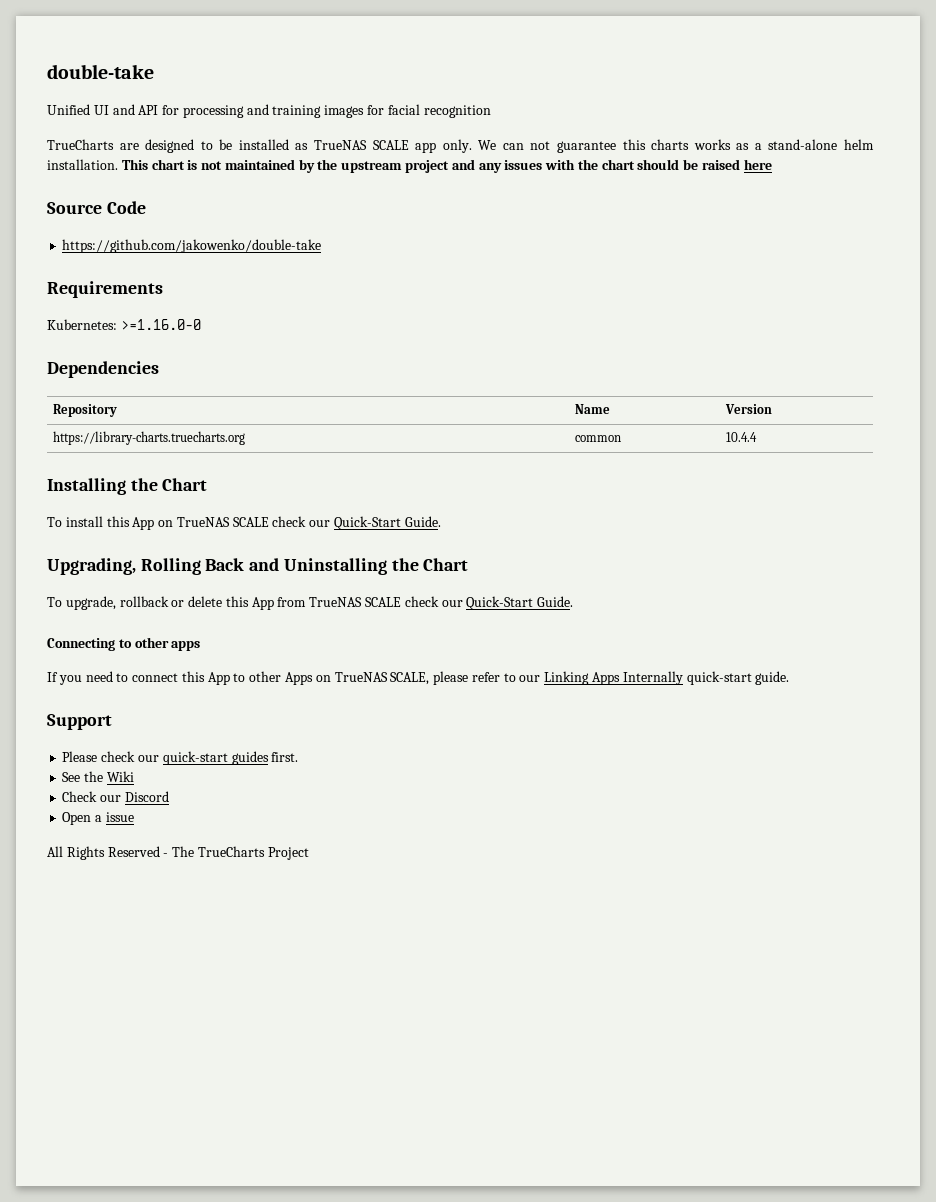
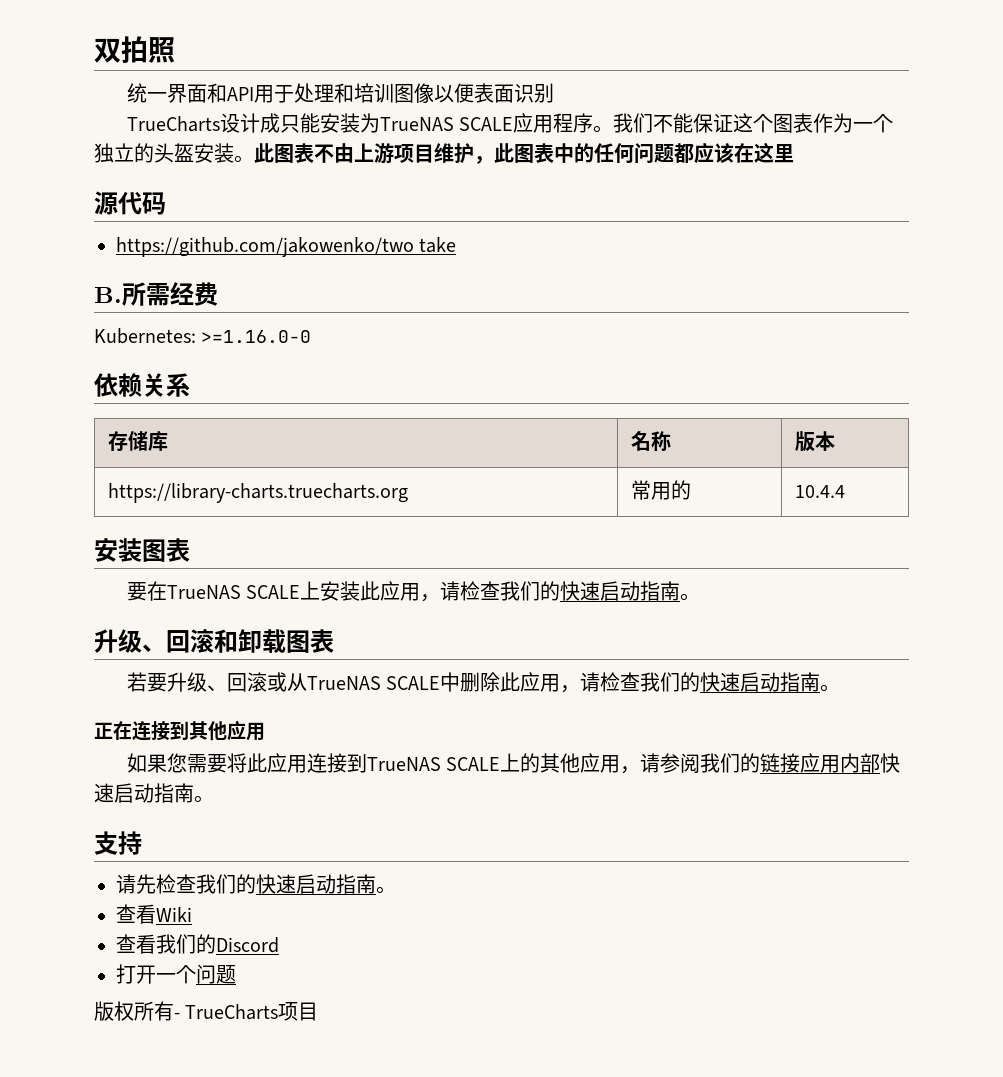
[47,64,154,79] [47,104,491,118] [47,139,874,153] [47,159,772,173] [47,201,146,214] [62,239,322,253] [47,281,163,298] [47,319,201,330] [47,361,159,378] [53,404,118,417] [575,404,611,414] [725,404,773,414] double-take // Unified UI and API for processing and training images for facial recognition // TrueCharts are designed to be installed as TrueNAS SCALE app only. We can not guarantee this charts works as a stand-alone helm installation. This chart is not maintained by the upstream project and any issues with the chart should be raised here // Source Code // https://github.com/jakowenko/double-take // Requirements // Kubernetes: >=1.16.0-0 // Dependencies // Repository | Name | Version -> [94,36,175,64] [126,83,554,103] [126,113,893,133] [94,142,794,164] [94,191,166,215] [116,237,457,257] [94,282,218,306] [94,328,312,344] [94,373,190,397] [108,431,169,451] [631,431,672,452] [795,431,836,452] 双拍照 // 统一界面和API用于处理和培训图像以便表面识别 // TrueCharts设计成只能安装为TrueNAS SCALE应用程序。我们不能保证这个图表作为一个独立的头盔安装。此图表不由上游项目维护，此图表中的任何问题都应该在这里 // 源代码 // https://github.com/jakowenko/two take // B.所需经费 // Kubernetes: >=1.16.0-0 // 依赖关系 // 存储库 | 名称 | 版本
[575,435,622,442] common -> [631,480,692,500] 常用的
[47,478,208,495] [47,516,441,530] [47,558,469,575] [47,596,574,610] [47,637,201,651] [47,671,790,685] [47,714,112,730] [62,751,299,765] [62,771,104,782] Installing the Chart // To install this App on TrueNAS SCALE check our Quick-Start Guide. // Upgrading, Rolling Back and Uninstalling the Chart // To upgrade, rollback or delete this App from TrueNAS SCALE check our Quick-Start Guide. // Connecting to other apps // If you need to connect this App to other Apps on TrueNAS SCALE, please refer to our Linking Apps Internally quick-start guide. // Support // Please check our quick-start guides first. // See the -> [94,538,190,562] [126,581,700,602] [94,629,334,654] [126,672,840,693] [94,720,265,741] [126,753,900,774] [94,783,214,803] [94,831,142,855] [116,874,396,894] [116,904,156,924] 安装图表 // 要在TrueNAS SCALE上安装此应用，请检查我们的快速启动指南。 // 升级、回滚和卸载图表 // 若要升级、回滚或从TrueNAS SCALE中删除此应用，请检查我们的快速启动指南。 // 正在连接到其他应用 // 如果您需要将此应用连接到TrueNAS SCALE上的其他应用，请参阅我们的链接应用内部快速启动指南。 // 支持 // 请先检查我们的快速启动指南。 // 查看
[62,791,122,802] Check our -> [116,934,216,954] 查看我们的
[62,812,134,825] [47,846,309,860] Open a issue // All Rights Reserved - The TrueCharts Project -> [116,964,236,984] [94,1001,319,1021] 打开一个问题 // 版权所有- TrueCharts项目

